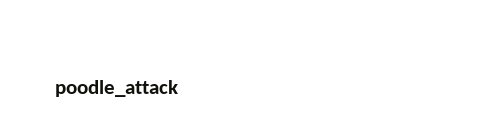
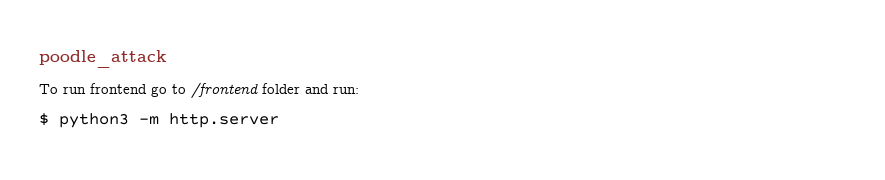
(178, 88) none -> [39,82,359,98] [39,113,279,128] // To run frontend go to /frontend folder and run: // $ python3 -m http.server

